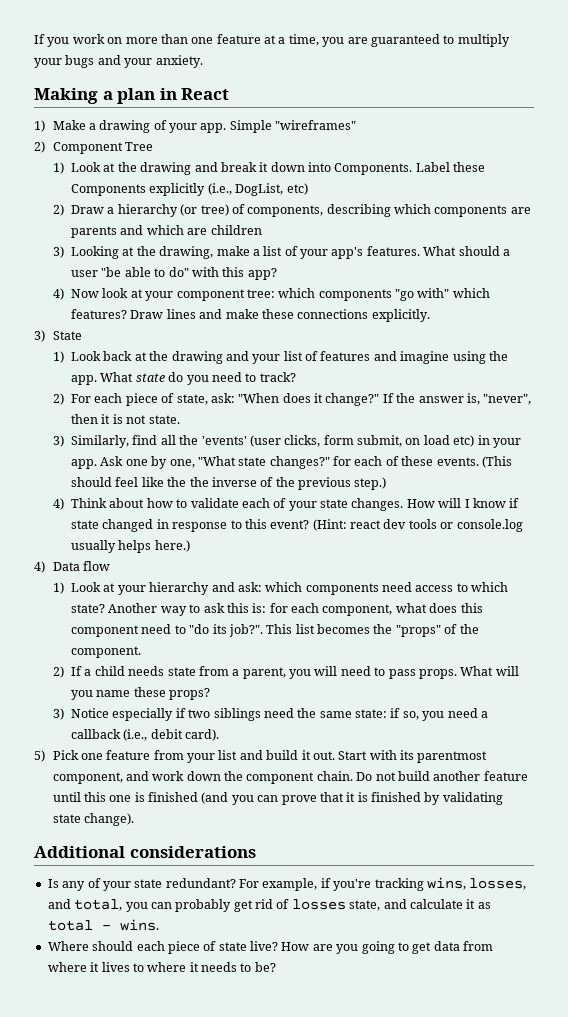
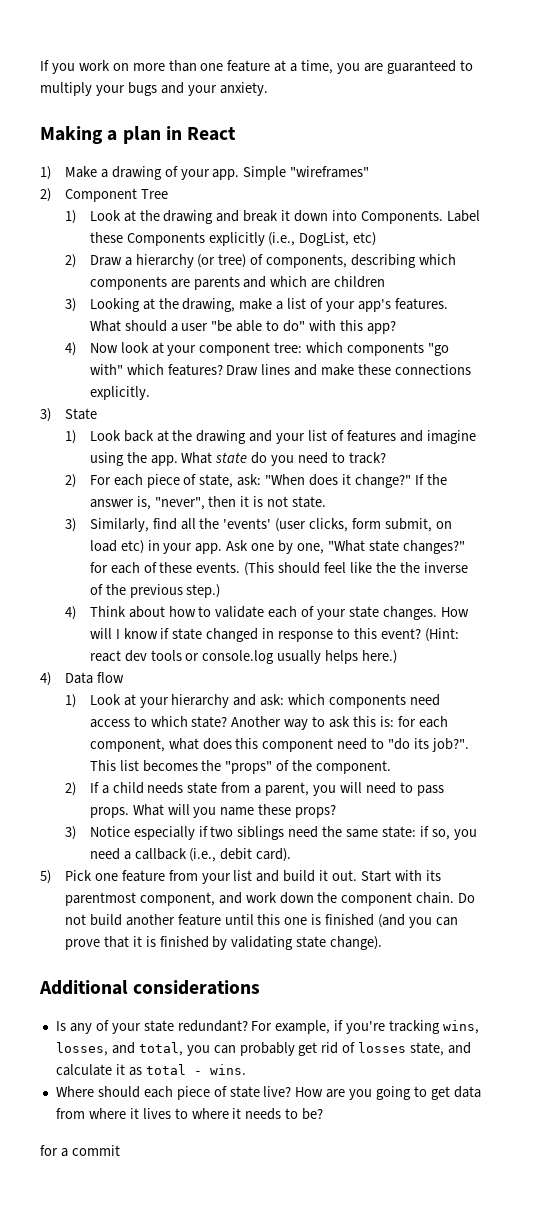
(276, 967) none -> [40,1145,120,1157] // for a commit

